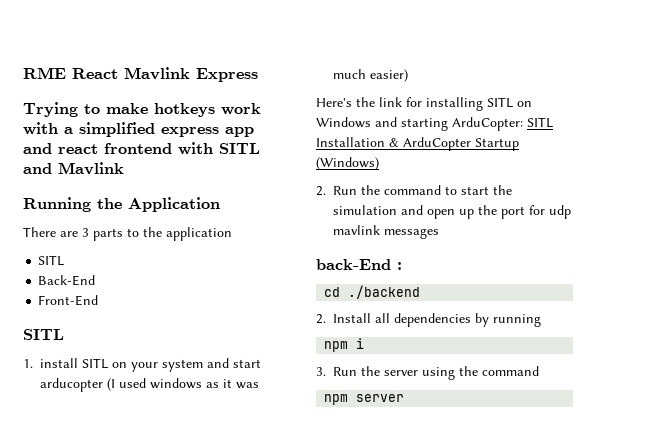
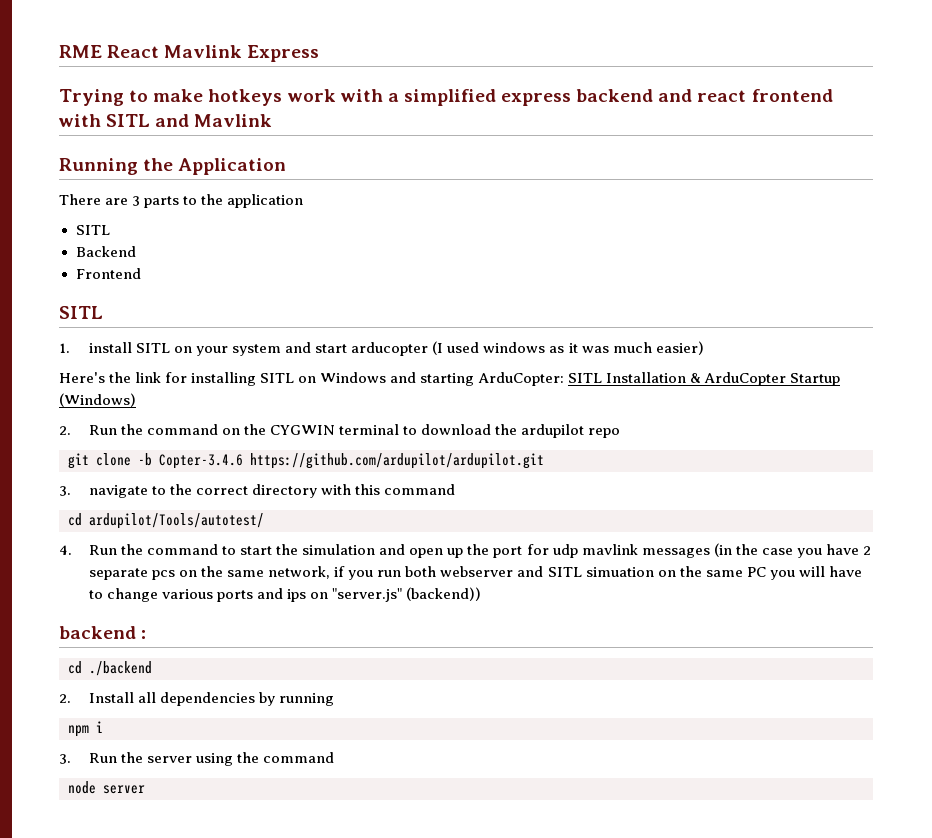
[225,127,254,137] app -> [576,89,654,102] backend
[38,275,96,286] [38,295,99,306] Back-End // Front-End -> [75,246,136,257] [75,268,141,279] Backend // Frontend
(441, 190) none -> [222,424,621,438] [68,453,544,469] [59,484,456,498] [68,513,264,529] [59,544,219,555] on the CYGWIN terminal to download the ardupilot repo // git clone -b Copter-3.4.6 https://github.com/ardupilot/ardupilot.git // 3. navigate to the correct directory with this command // cd ardupilot/Tools/autotest/ // 4. Run the command
[316,259,391,270] // back-End -> [713,543,871,558] [88,566,862,580] [88,587,482,602] [59,626,136,639] (in the case you have 2 separate pcs on the same network, if you run both webserver and SITL simuation on the same PC you will have to change various ports and ips on "server.js" (backend)) // backend
[324,394,349,405] npm -> [68,781,96,794] node

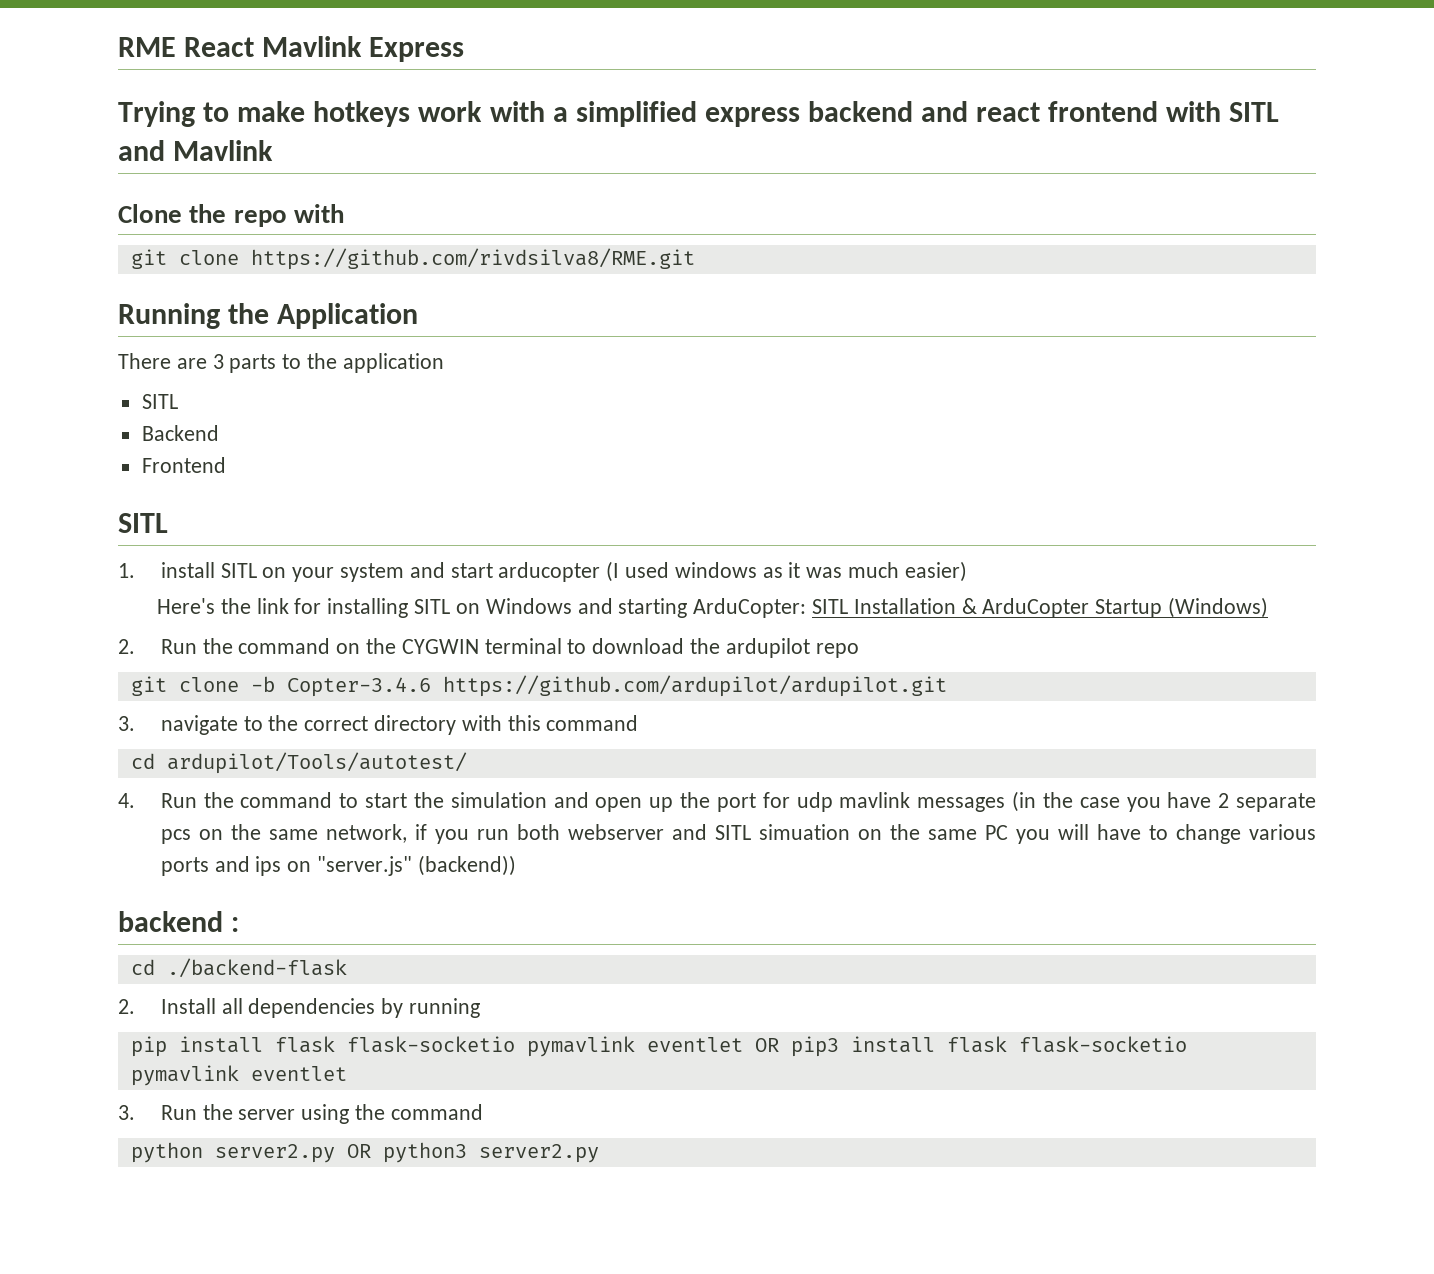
(273, 120) none -> [118,204,344,227] [130,248,695,270] // Clone the repo with // git clone https://github.com/rivdsilva8/RME.git
[89,661,152,676] ./backend -> [166,958,347,978] ./backend-flask
[68,721,103,737] npm i -> [130,1036,1187,1057] [130,1065,347,1086] pip install flask flask-socketio pymavlink eventlet OR pip3 install flask flask-socketio pymavlink eventlet
[68,781,145,794] node server -> [130,1142,599,1163] python server2.py OR python3 server2.py

